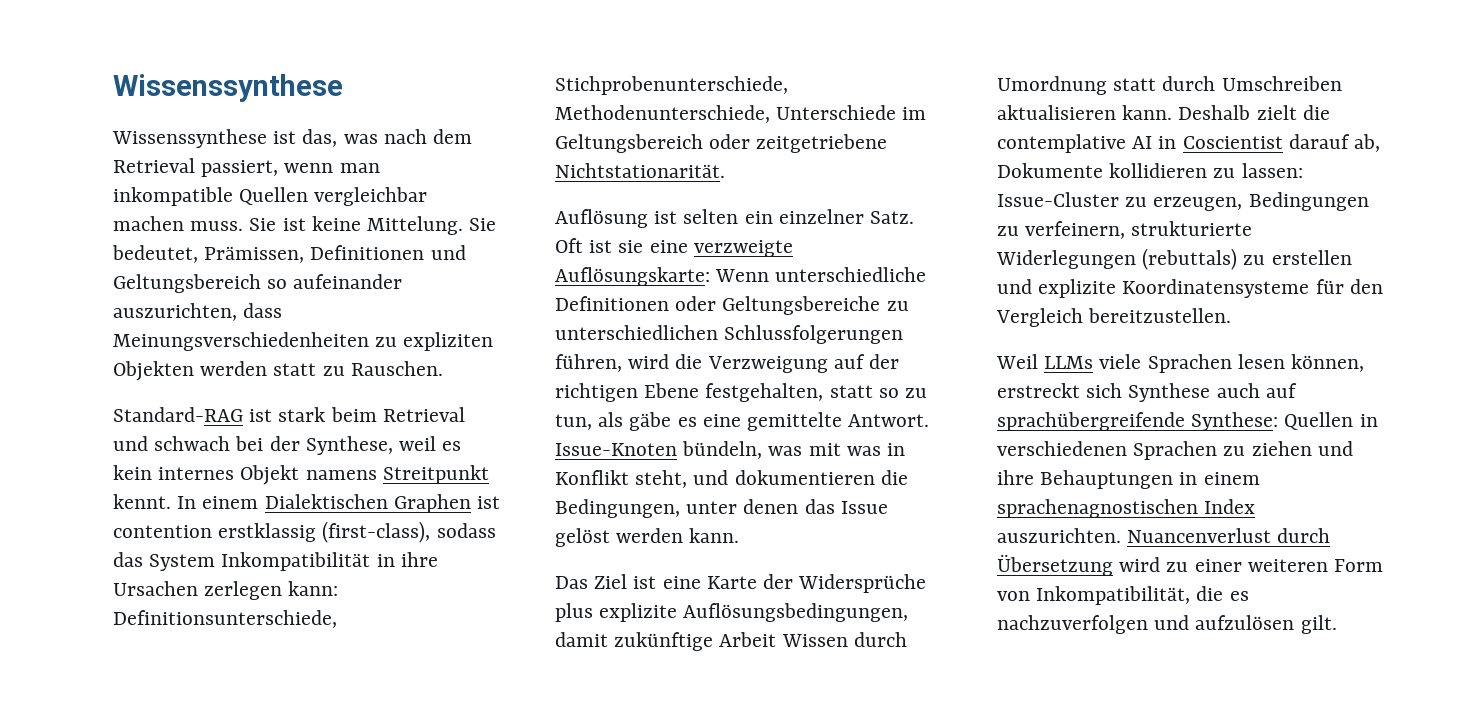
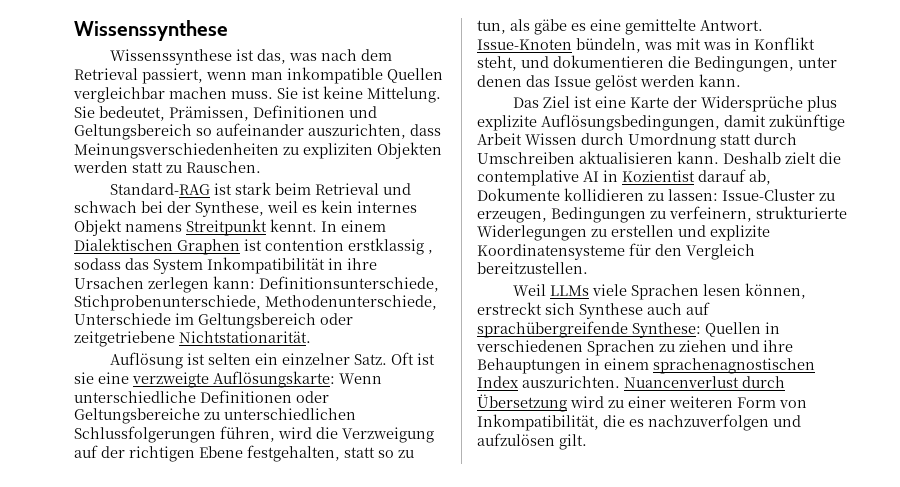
[322,521,431,543] (first-class), -> [428,249,433,254] ,
[1182,136,1283,149] Coscientist -> [622,170,695,182] Kozientist
[1142,248,1238,270] (rebuttals) -> (587, 233) none

